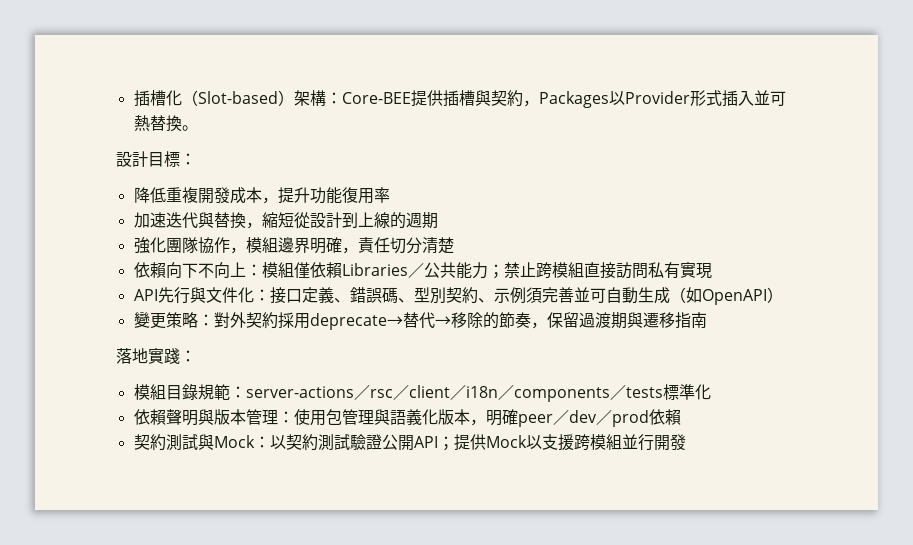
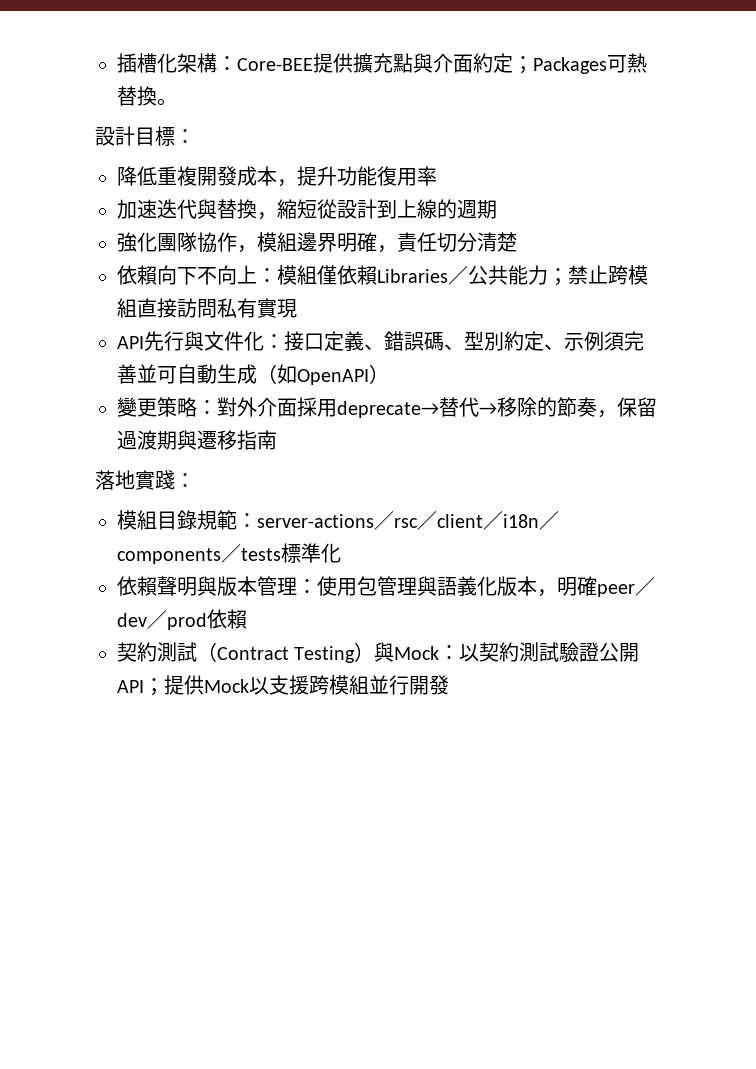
[181,90,294,106] （Slot-based） -> (177, 63) none
[442,90,770,108] 插槽與契約，Packages以Provider形式插入並 -> [353,53,607,74] 擴充點與介面約定；Packages
[445,287,478,304] 契約 -> [504,331,544,351] 約定
[245,312,278,329] 契約 -> [257,398,297,417] 介面
(198, 442) none -> [197,642,375,663] （Contract Testing）

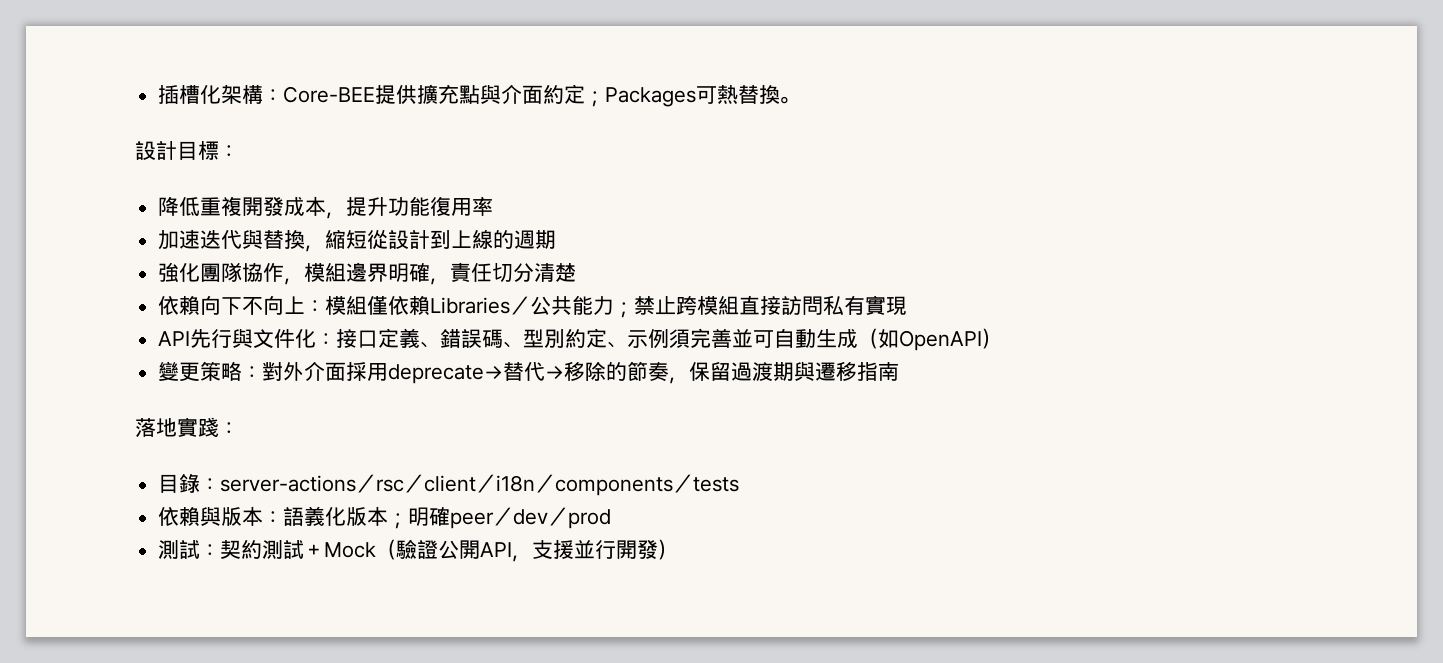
[117,510,237,530] 模組目錄規範 -> [158,473,201,493] 目錄
[281,543,341,563] [117,576,437,596] 標準化 // 依賴聲明與版本管理：使用包管理與 -> [158,506,284,526] // 依賴與版本：
[537,589,557,597] ， -> [388,513,409,529] ；
[207,609,247,629] [117,642,640,663] [117,675,369,696] 依賴 // 契約測試（Contract Testing）與Mock：以契約測試驗證公開API；提供Mock以支援跨模組 -> [158,539,575,562] // 測試：契約測試＋Mock（驗證公開API，支援
(449, 685) none -> [658,539,679,560] ）

